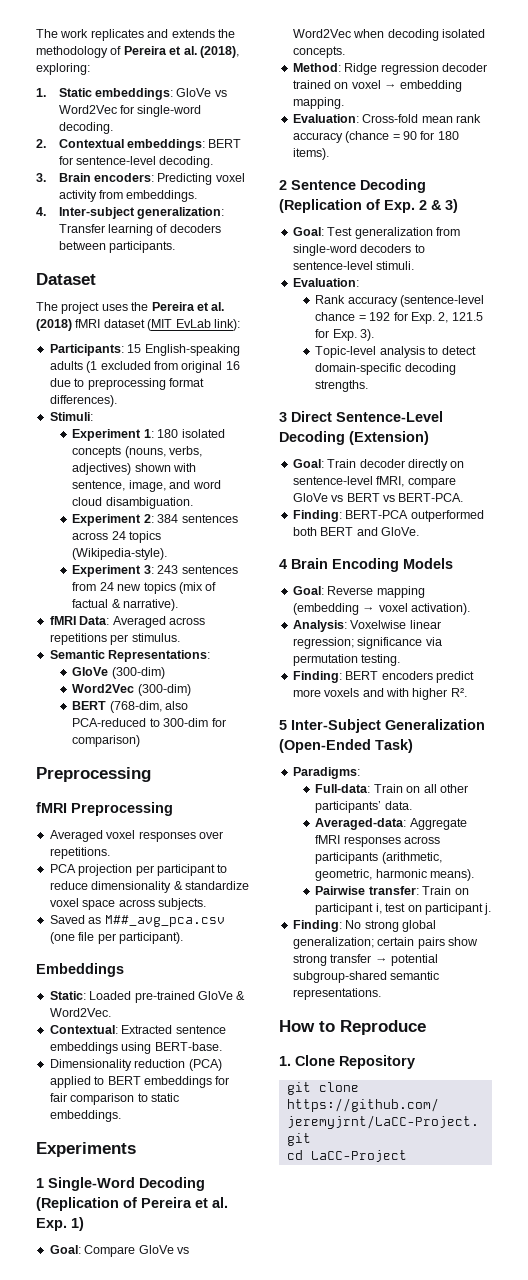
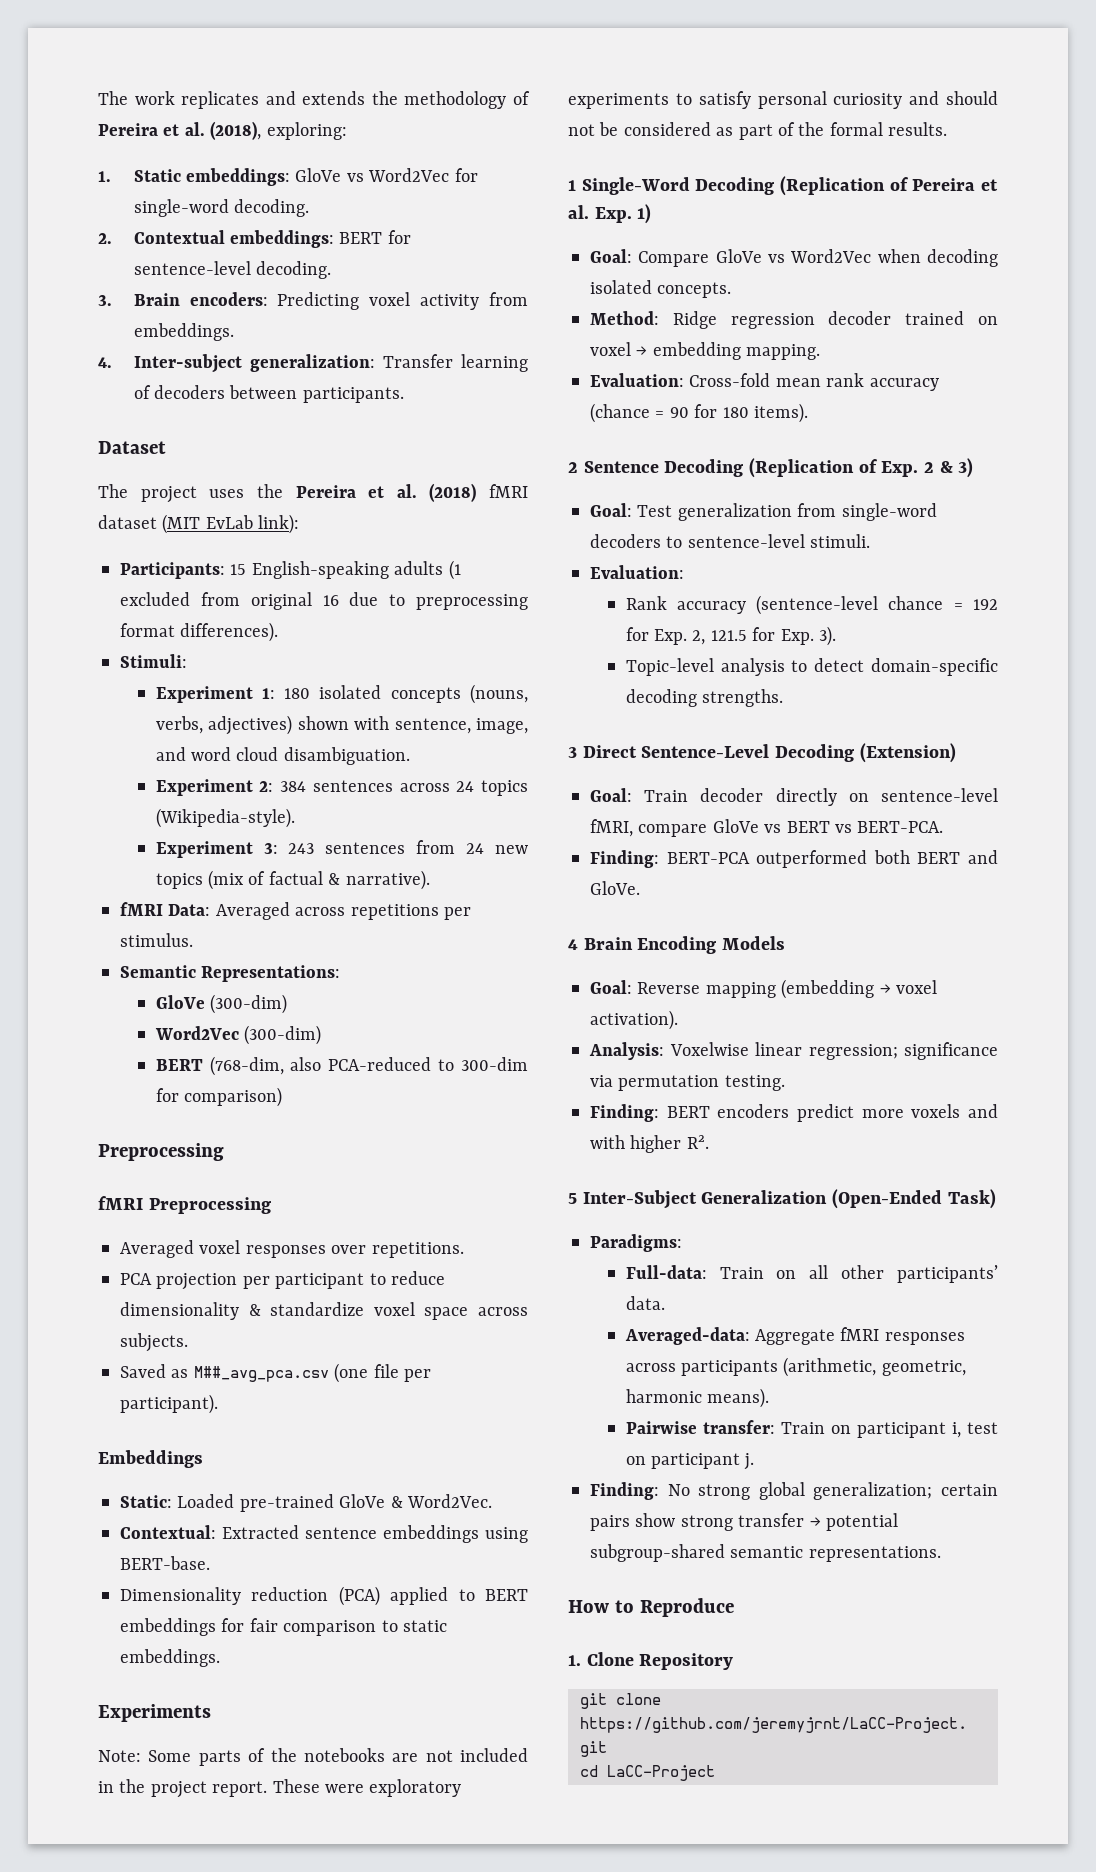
(136, 1149) none -> [98,1748,528,1766] [98,1779,462,1798] [568,91,998,109] [568,122,948,140] // Note: Some parts of the notebooks are not included in the project report. These were exploratory experiments to satisfy personal curiosity and should not be considered as part of the formal results.

